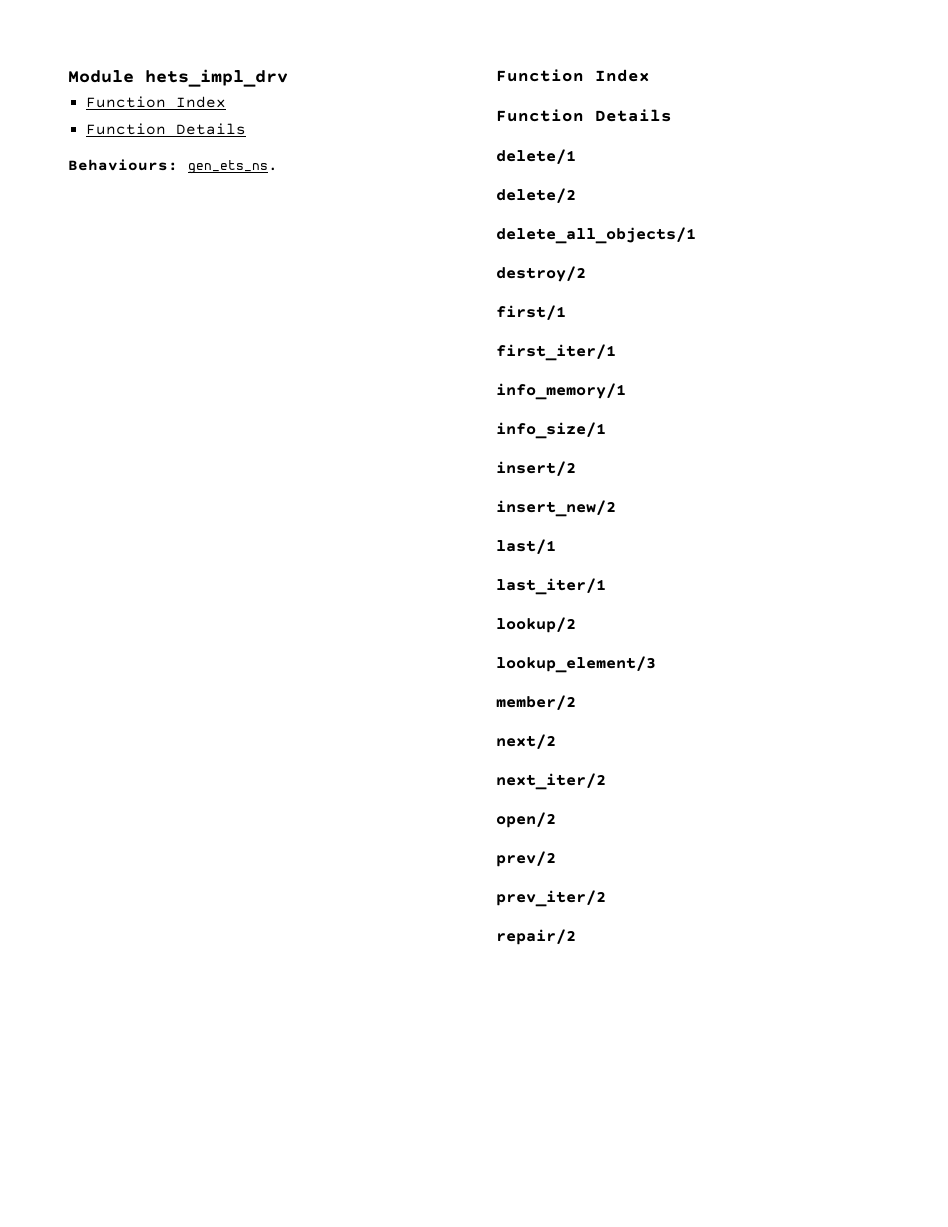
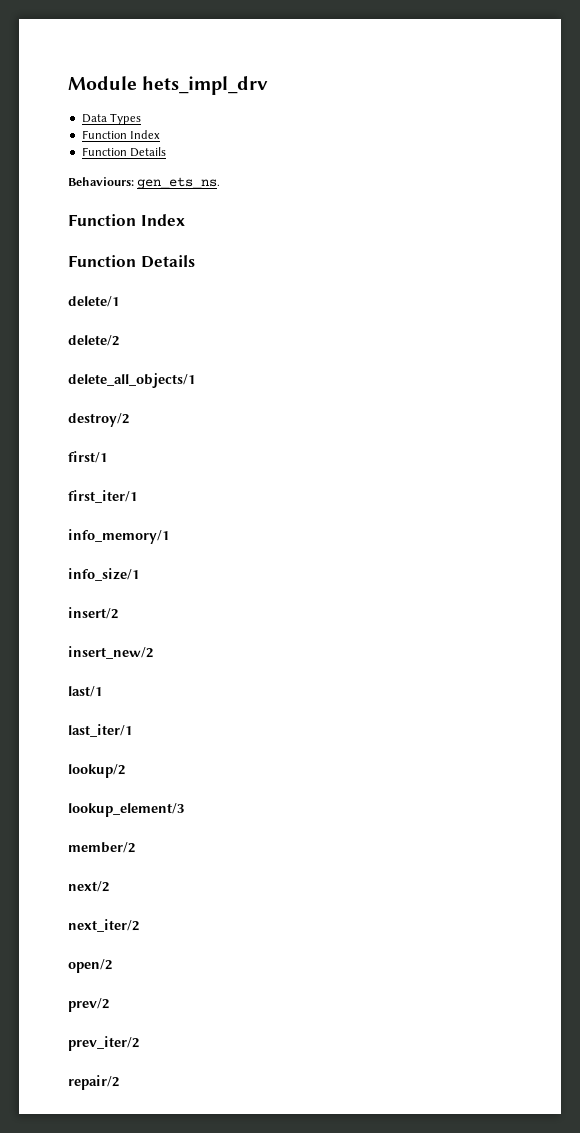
(288, 78) none -> [81,113,142,125] // Data Types

